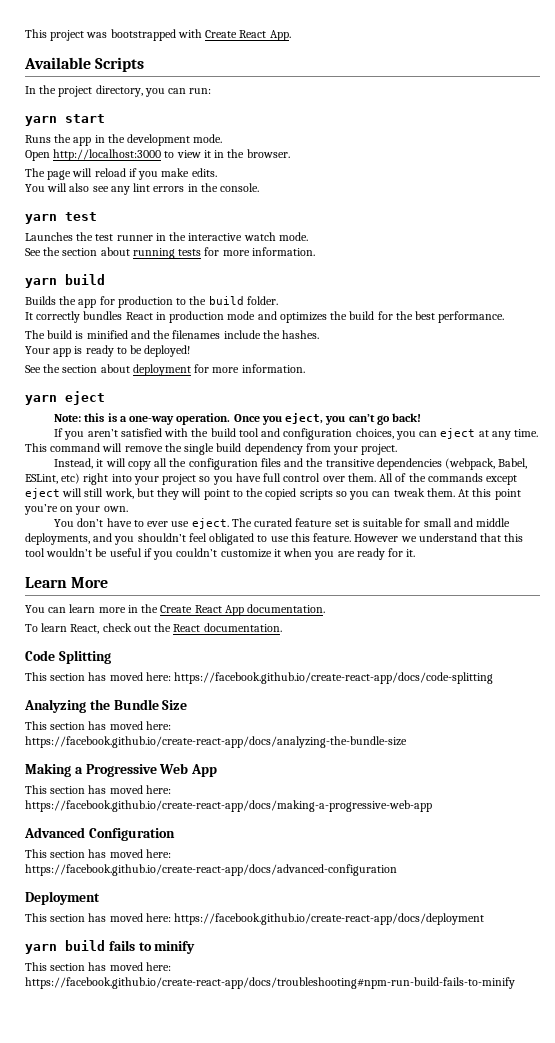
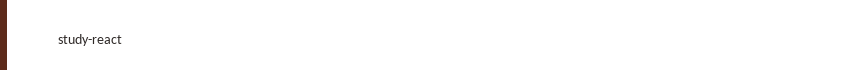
[25,29,291,41] [24,57,145,72] [25,85,212,97] [25,114,105,126] [25,134,223,146] [25,149,290,161] [25,168,217,180] [25,183,260,195] [25,212,97,224] [25,232,308,241] [25,247,315,259] [25,274,105,288] [25,296,278,308] [25,311,505,323] [25,330,320,339] [25,345,191,357] [25,364,305,376] [25,391,105,405] [54,413,422,425] [54,428,539,440] [25,443,398,455] [54,458,528,470] [25,473,518,485] [25,488,521,500] [24,504,128,515] [54,518,511,529] [25,533,524,545] [25,548,416,560] [25,577,109,588] [25,604,326,616] [25,623,282,634] [25,650,111,664] [25,672,494,684] [24,699,188,713] [25,721,171,730] [25,736,407,748] [25,763,218,777] [25,785,171,794] [25,800,432,812] [24,827,175,841] [25,849,171,858] [25,864,397,876] [25,891,100,905] [25,913,485,925] [25,940,196,954] [25,962,171,971] [25,977,515,989] This project was bootstrapped with Create React App. // Available Scripts // In the project directory, you can run: // yarn start // Runs the app in the development mode. // Open http://localhost:3000 to view it in the browser. // The page will reload if you make edits. // You will also see any lint errors in the console. // yarn test // Launches the test runner in the interactive watch mode. // See the section about running tests for more information. // yarn build // Builds the app for production to the build folder. // It correctly bundles React in production mode and optimizes the build for the best performance. // The build is minified and the filenames include the hashes. // Your app is ready to be deployed! // See the section about deployment for more information. // yarn eject // Note: this is a one-way operation. Once you eject, you can’t go back! // If you aren’t satisfied with the build tool and configuration choices, you can eject at any time. This command will remove the single build dependency from your project. // Instead, it will copy all the configuration files and the transitive dependencies (webpack, Babel, ESLint, etc) right into your project so you have full control over them. All of the commands except eject will still work, but they will point to the copied scripts so you can tweak them. At this point you’re on your own. // You don’t have to ever use eject. The curated feature set is suitable for small and middle deployments, and you shouldn’t feel obligated to use this feature. However we understand that this tool wouldn’t be useful if you couldn’t customize it when you are ready for it. // Learn More // You can learn more in the Create React App documentation. // To learn React, check out the React documentation. // Code Splitting // This section has moved here: https://facebook.github.io/create-react-app/docs/code-splitting // Analyzing the Bundle Size // This section has moved here: https://facebook.github.io/create-react-app/docs/analyzing-the-bundle-size // Making a Progressive Web App // This section has moved here: https://facebook.github.io/create-react-app/docs/making-a-progressive-web-app // Advanced Configuration // This section has moved here: https://facebook.github.io/create-react-app/docs/advanced-configuration // Deployment // This section has moved here: https://facebook.github.io/create-react-app/docs/deployment // yarn build fails to minify // This section has moved here: https://facebook.github.io/create-react-app/docs/troubleshooting#npm-run-build-fails-to-minify -> [58,34,122,46] study-react

